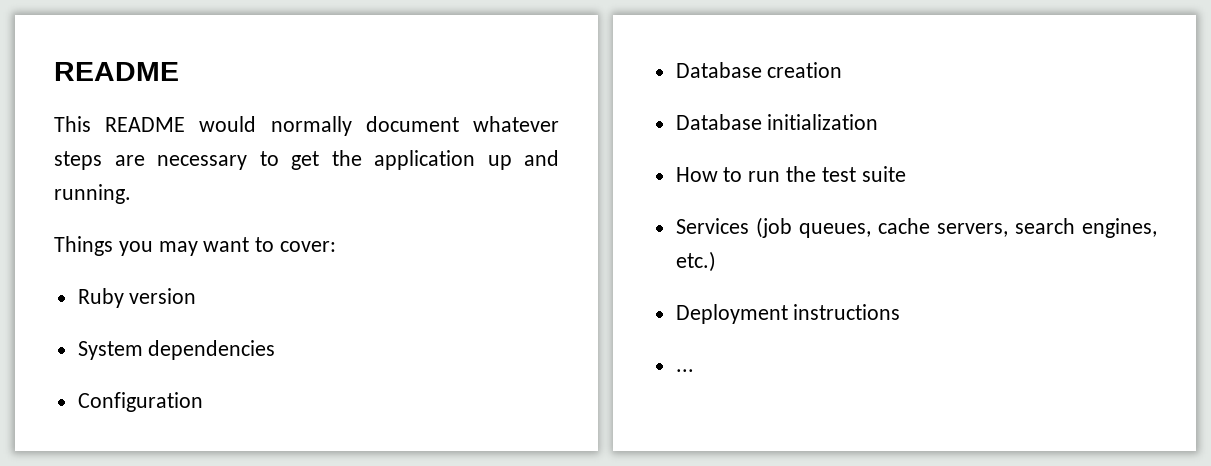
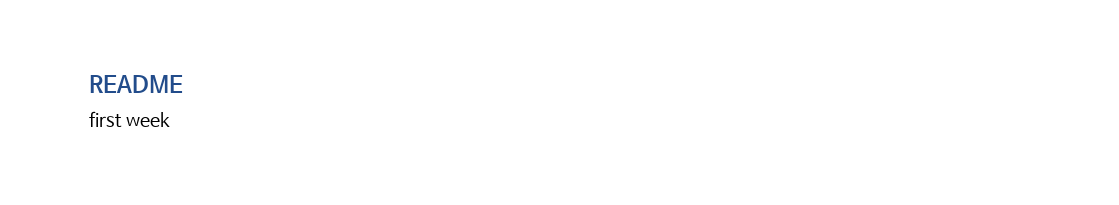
[54,116,559,136] [54,150,559,170] [54,184,131,204] [54,236,337,256] [77,288,197,308] [77,340,276,360] [77,392,203,412] [675,62,843,78] [675,114,879,130] [675,166,906,182] [675,217,1157,238] [675,251,716,272] [675,304,901,324] [675,369,694,372] This README would normally document whatever steps are necessary to get the application up and running. // Things you may want to cover: // Ruby version // System dependencies // Configuration // Database creation // Database initialization // How to run the test suite // Services (job queues, cache servers, search engines, etc.) // Deployment instructions // ... -> [89,111,170,128] first week

